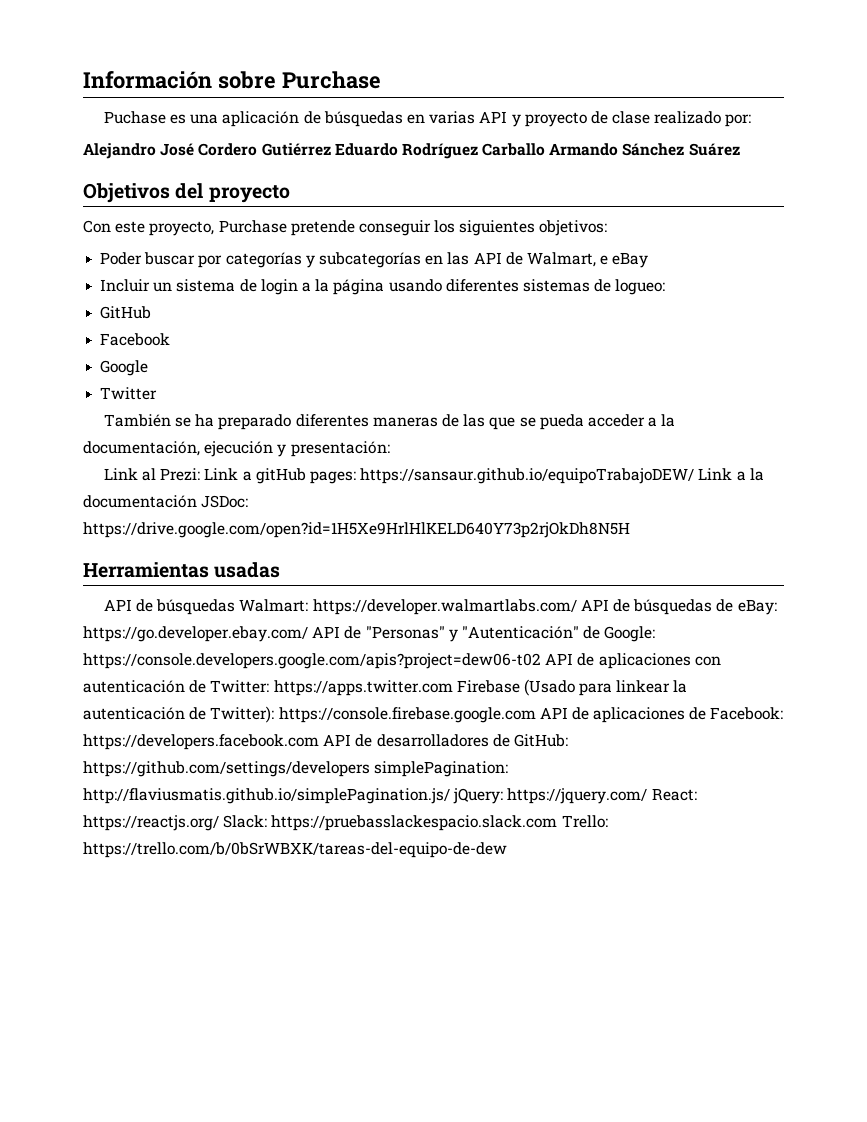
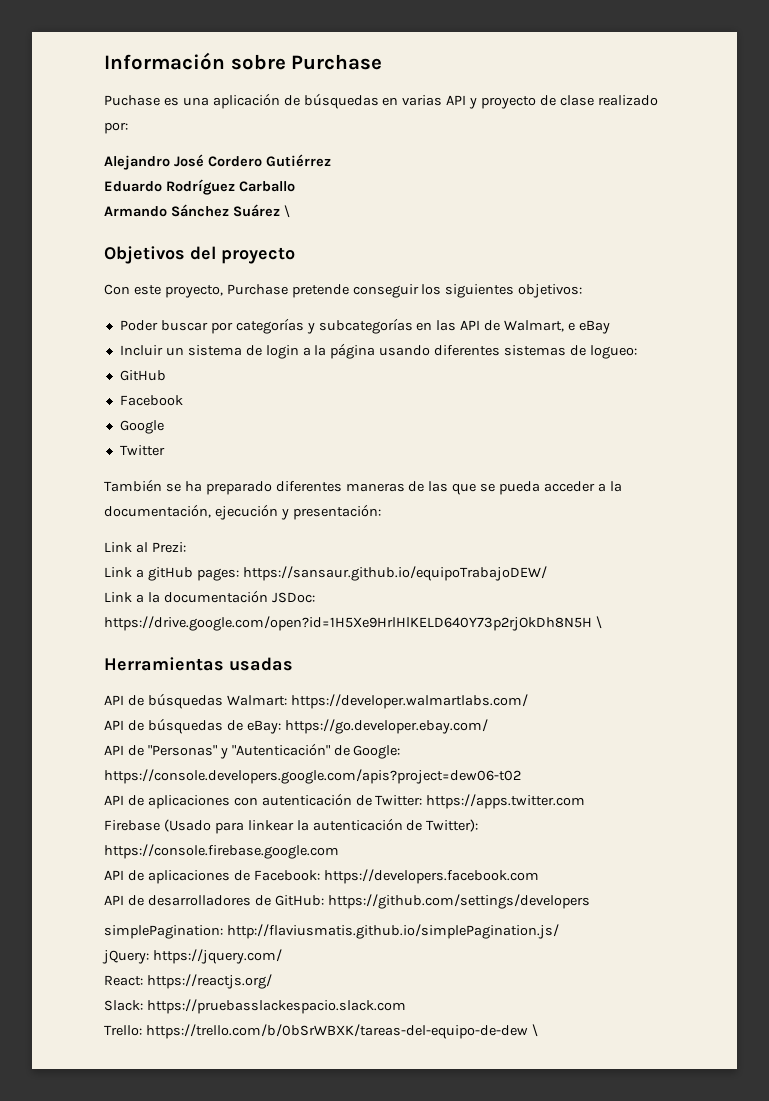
(331, 149) none -> (331, 160) //
(546, 149) none -> (295, 186) //
(740, 149) none -> [283,205,290,218] \
(201, 474) none -> (186, 547) //
(695, 476) none -> (547, 573) //
(630, 530) none -> [595,616,602,629] \
(577, 607) none -> (528, 701) //
(308, 634) none -> (488, 726) //
(541, 661) none -> (521, 776) //
(453, 688) none -> (586, 801) //
(536, 715) none -> (339, 851) //
(319, 742) none -> (539, 876) //
(370, 769) none -> (590, 901) //
(450, 796) none -> (559, 931) //
(648, 796) none -> (282, 956) //
(219, 823) none -> (272, 981) //
(558, 823) none -> (406, 1006) //
(507, 850) none -> [531,1024,538,1037] \

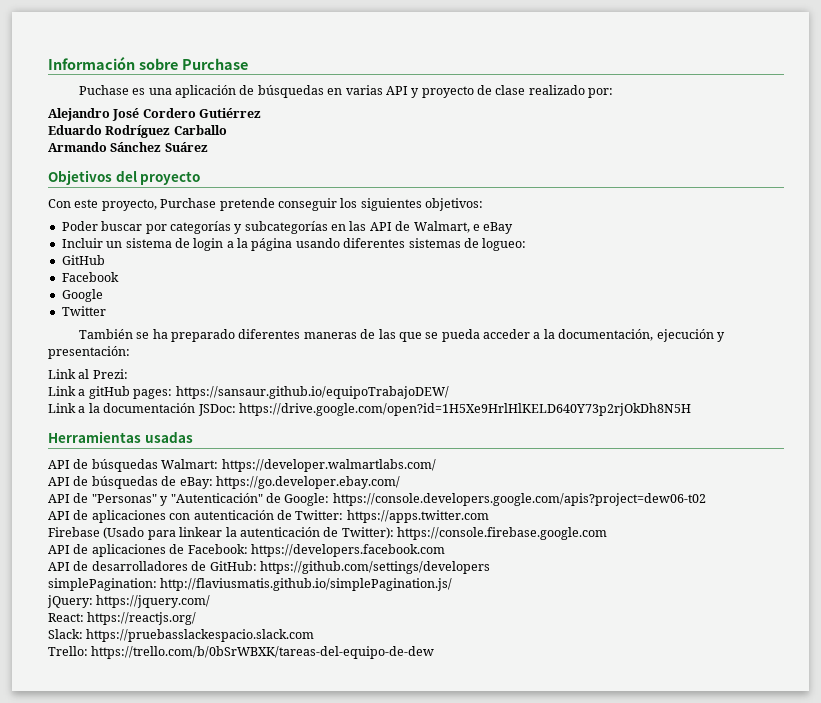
[283,205,290,218] \ -> (208, 147) none
[595,616,602,629] \ -> (691, 409) none
[531,1024,538,1037] \ -> (435, 652) none

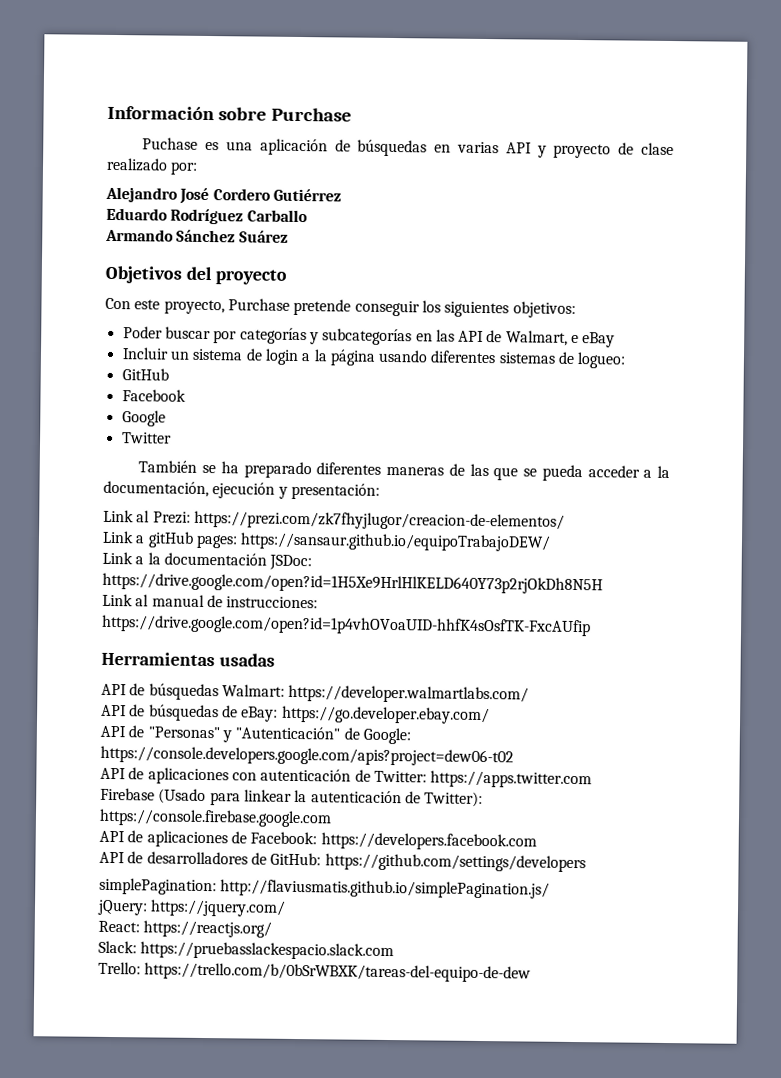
(128, 374) none -> [193,510,565,531] https://prezi.com/zk7fhyjlugor/creacion-de-elementos/
(691, 409) none -> [102,593,319,609] [101,614,591,637] // Link al manual de instrucciones: https://drive.google.com/open?id=1p4vhOVoaUID-hhfK4sOsfTK-FxcAUfip

